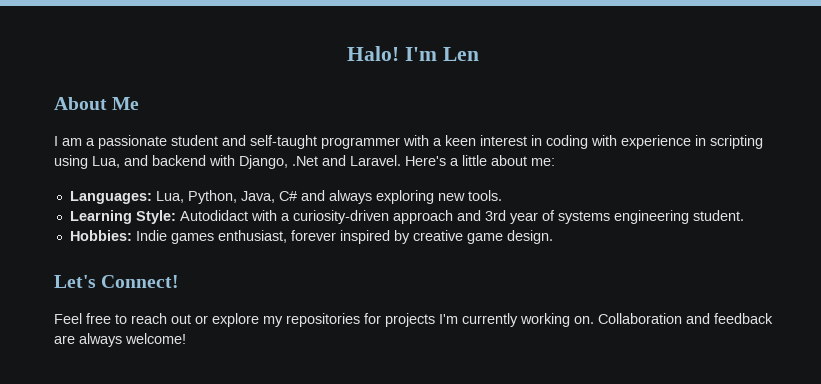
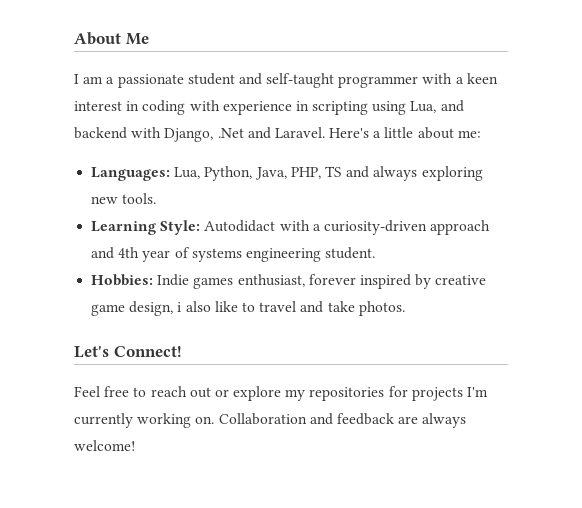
[347,46,479,61] Halo! I'm Len // -> (74, 38) none
[278,191,297,201] C# -> [290,166,342,179] PHP, TS
[484,210,506,221] 3rd -> [118,247,140,258] 4th
[506,230,553,244] design. -> [129,301,405,316] design, i also like to travel and take photos.

